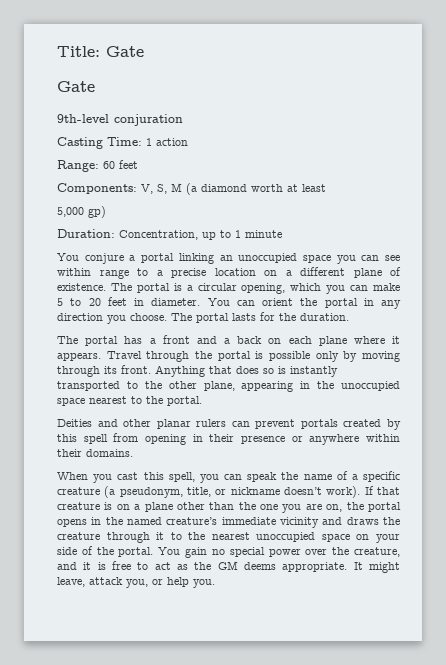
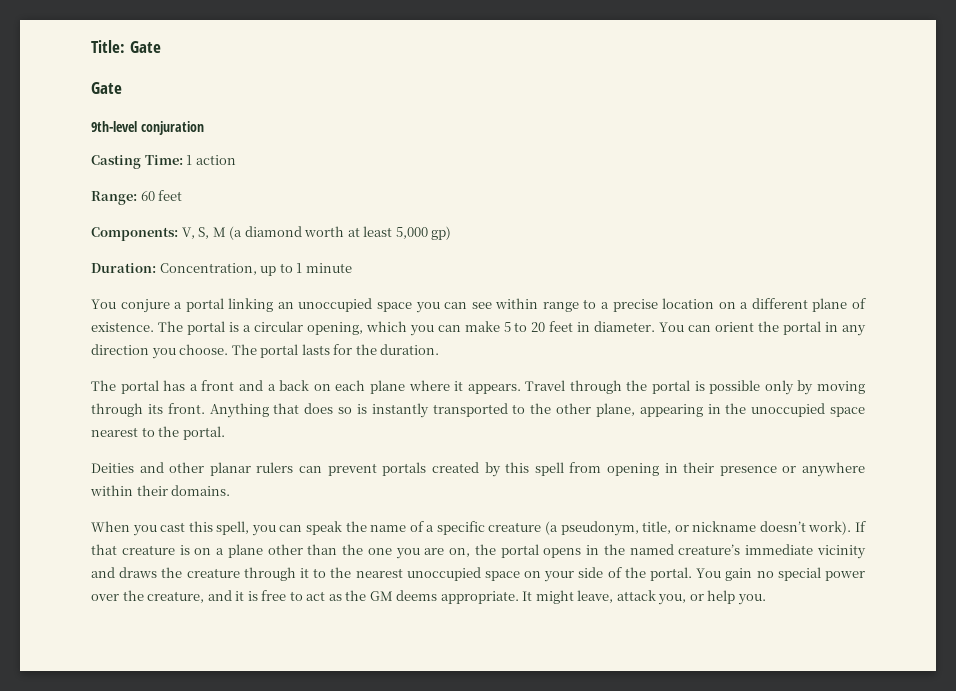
(326, 188) // -> (393, 231) none

